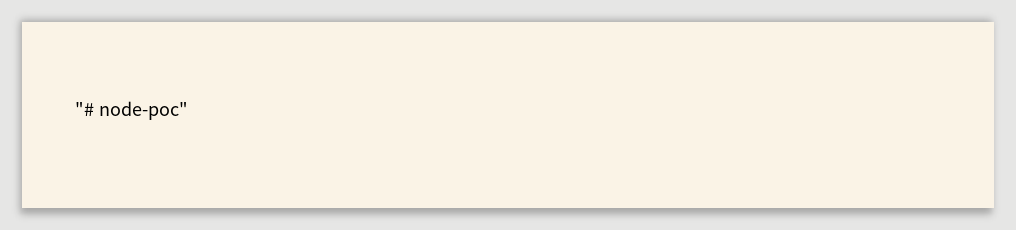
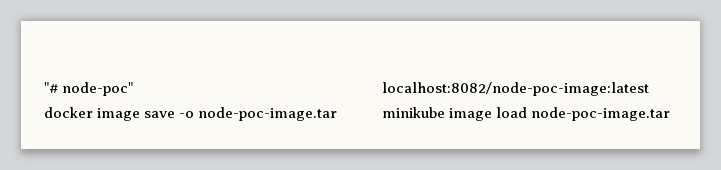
(188, 110) none -> [44,107,338,121] [382,82,649,96] [382,107,671,121] // docker image save -o node-poc-image.tar localhost:8082/node-poc-image:latest // minikube image load node-poc-image.tar

